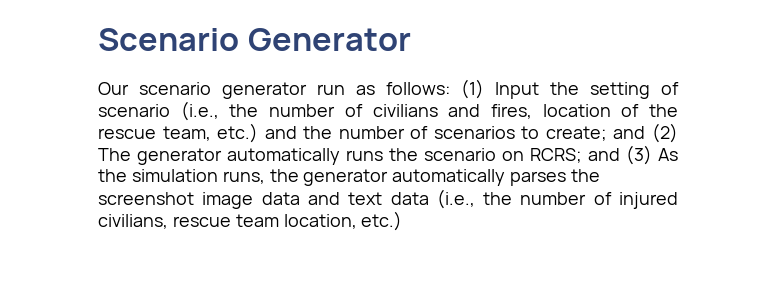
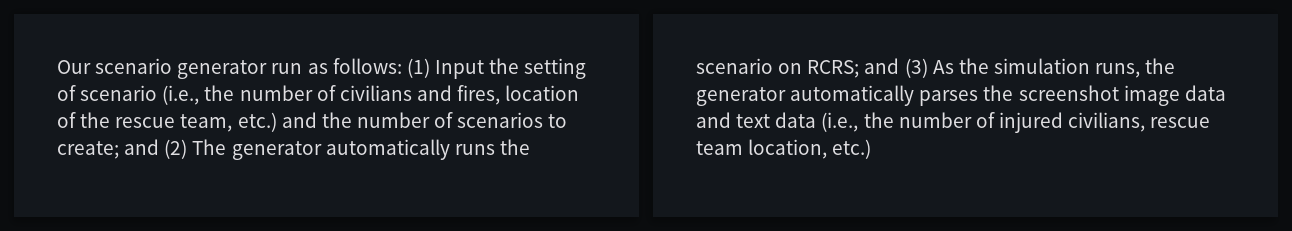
[98,28,411,51] Scenario Generator // -> (57, 67) none

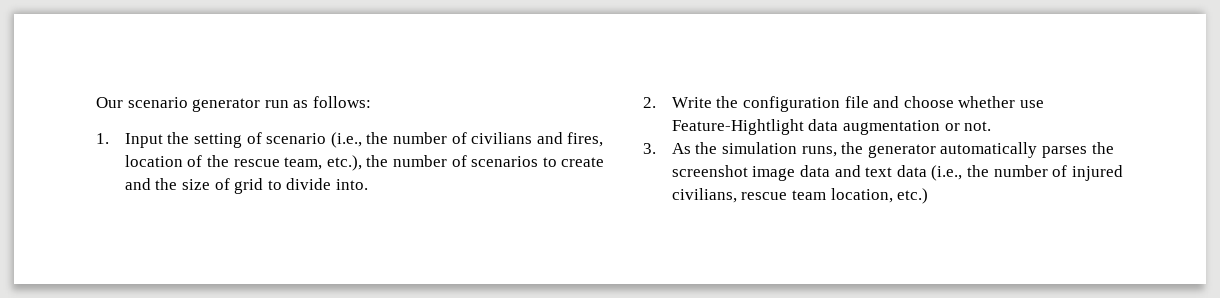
[406,58,430,78] (1) -> [96,133,109,144] // 1.
[237,112,317,132] etc.) and -> [326,155,362,171] etc.),
[57,139,530,160] [696,58,928,78] create; and (2) The generator automatically runs the scenario on RCRS; and (3) -> [561,157,605,167] [124,178,368,194] [643,96,1044,112] [671,119,992,135] [643,143,656,154] create and the size of grid to divide into. // 2. Write the configuration file and choose whether use Feature-Hightlight data augmentation or not. // 3.

